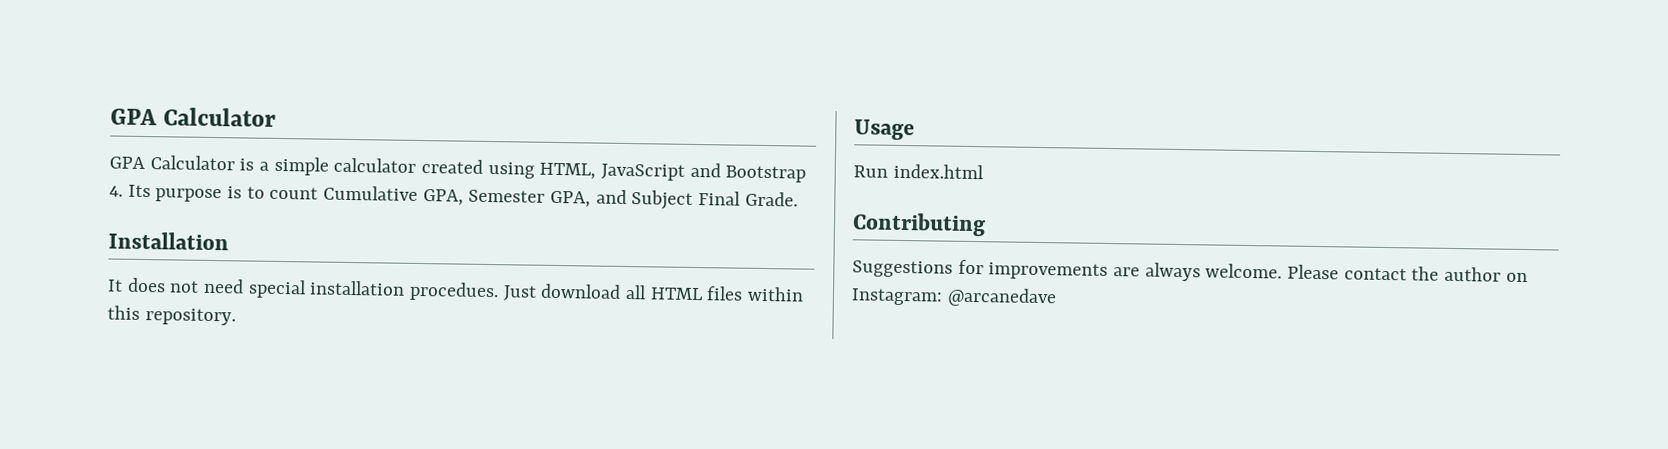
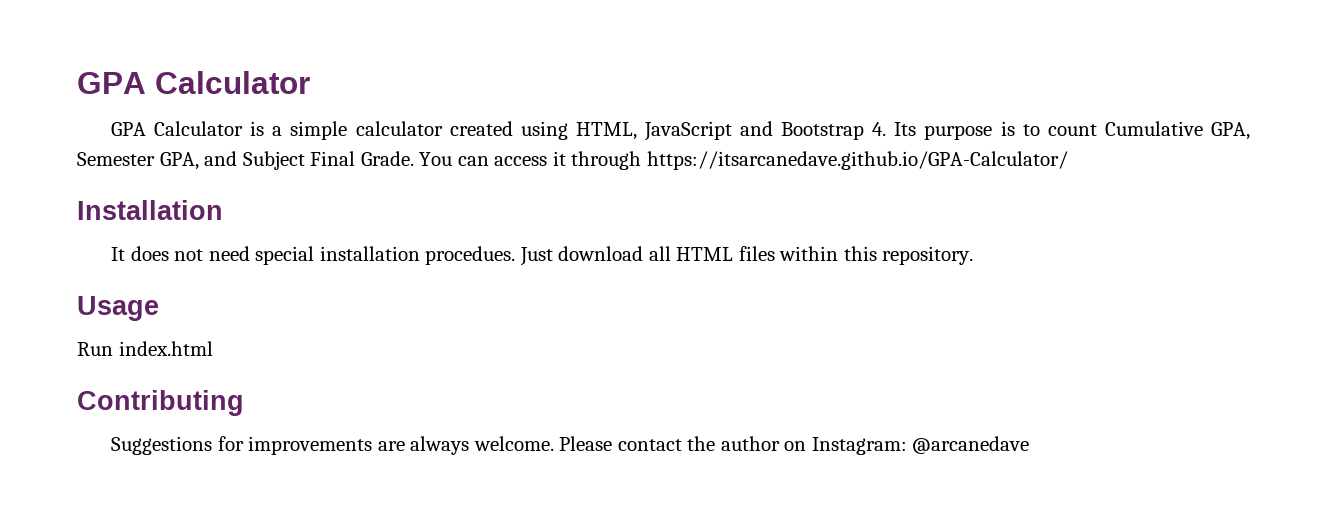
(798, 199) none -> [419,151,1068,170] You can access it through https://itsarcanedave.github.io/GPA-Calculator/

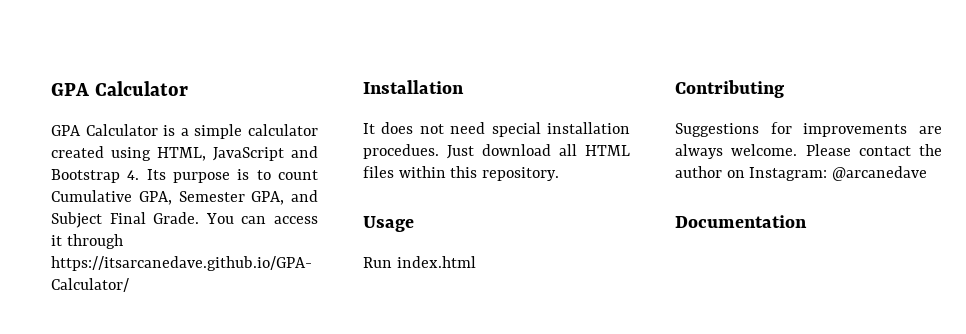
(1030, 445) none -> [675,215,807,228] // Documentation

